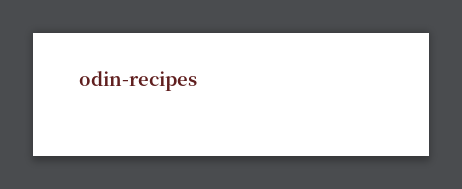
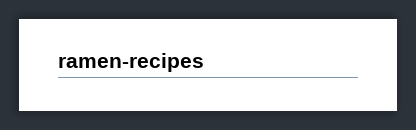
[79,71,197,91] odin-recipes -> [58,53,204,72] ramen-recipes

